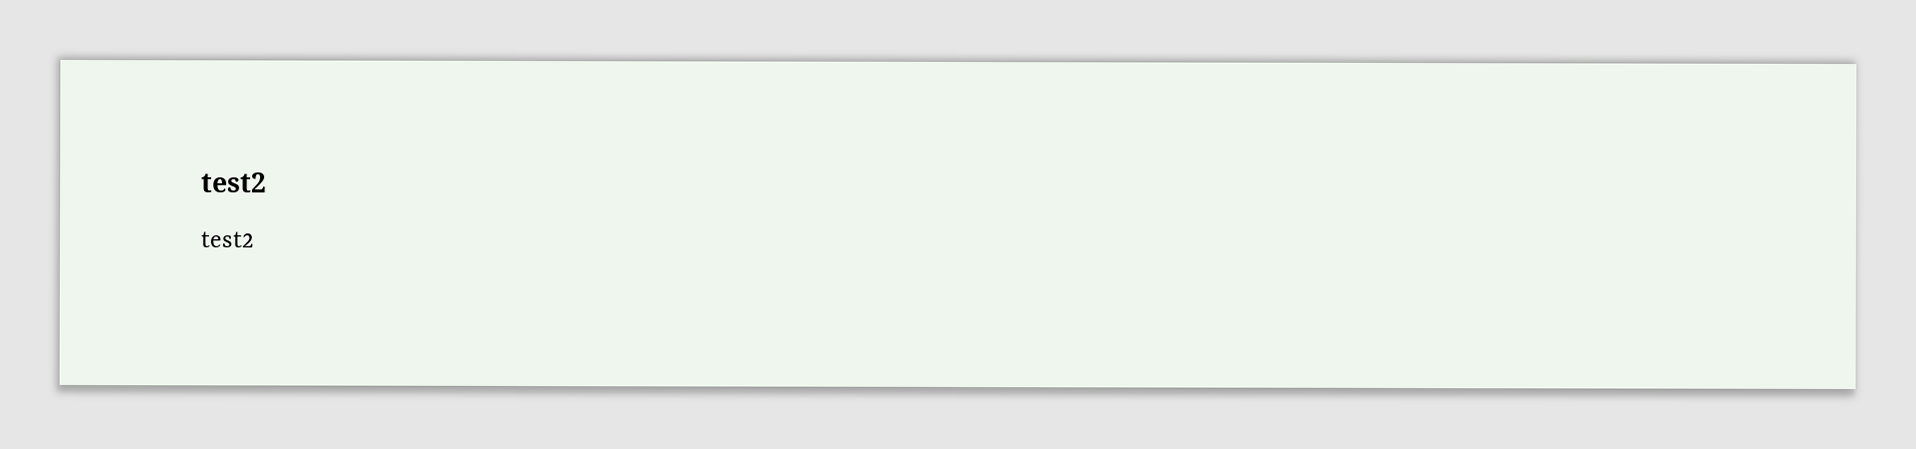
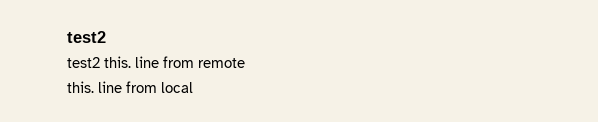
(254, 239) none -> [104,56,245,68] [67,81,193,93] this. line from remote // this. line from local

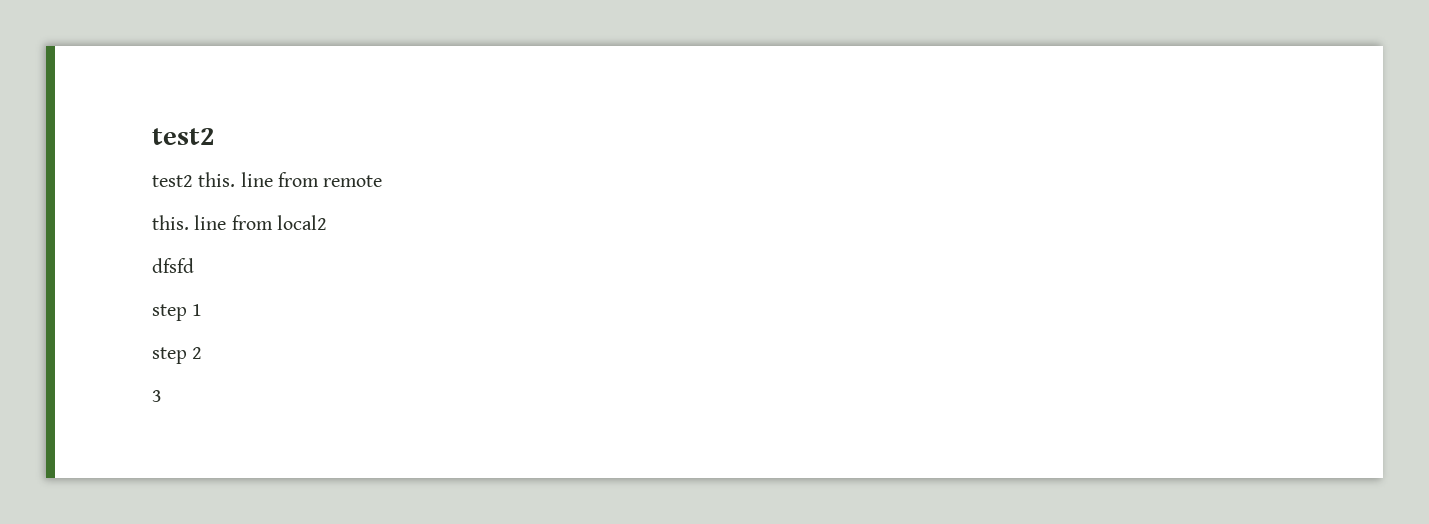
[161,82,193,93] local -> [276,215,327,230] [152,258,194,273] [152,304,203,321] [152,347,203,364] [152,390,162,402] local2 // dfsfd // step 1 // step 2 // 3

